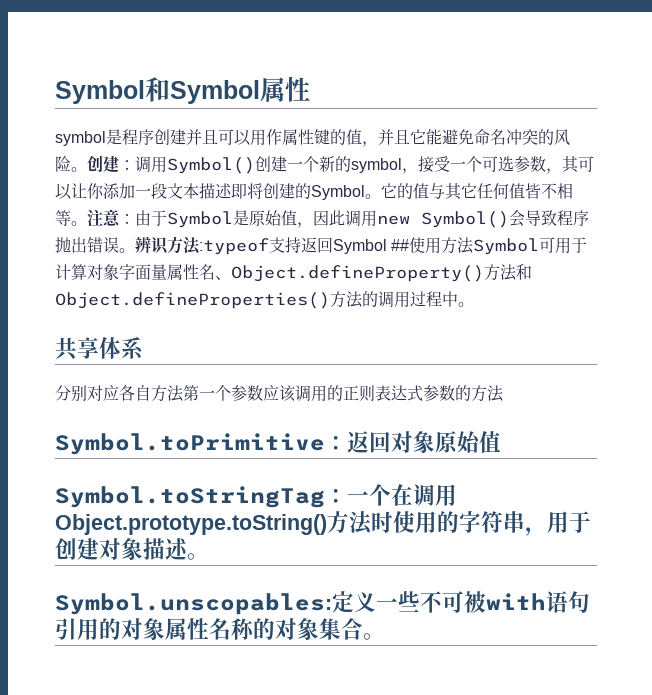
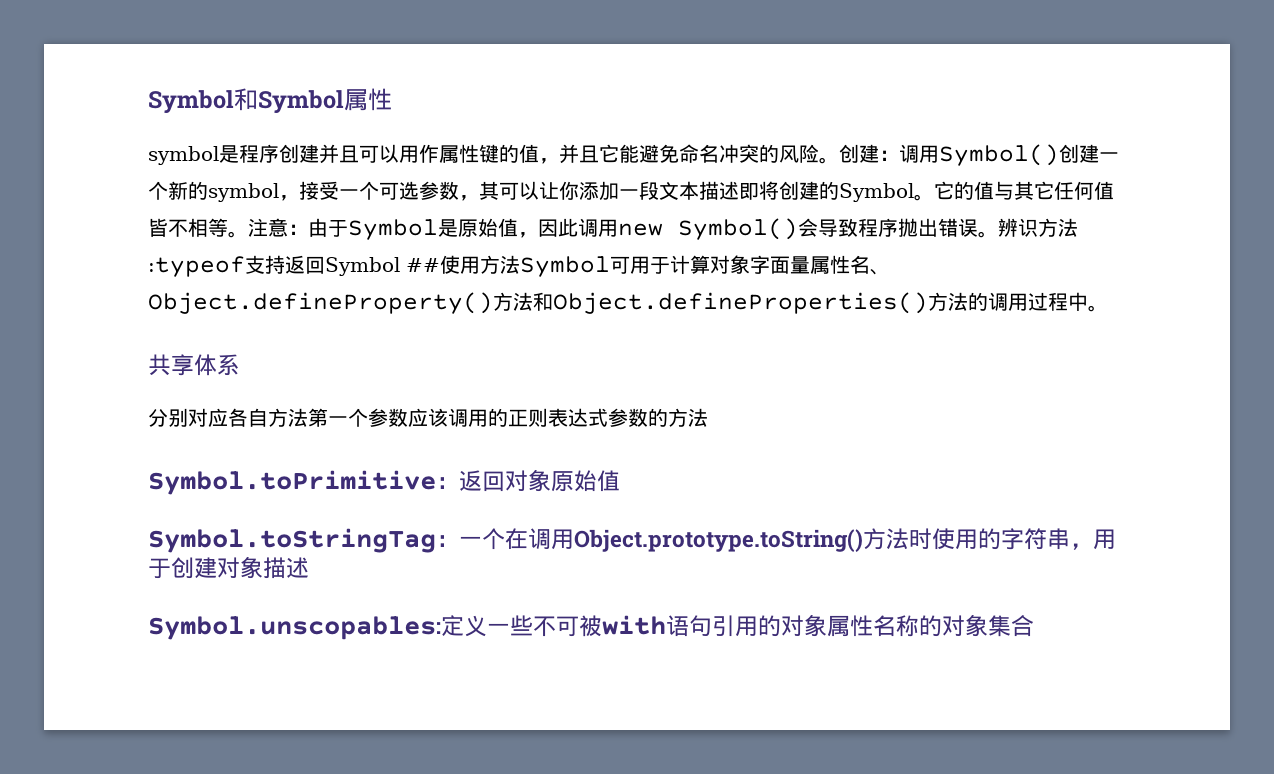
[187,553,209,560] 。 -> (309, 567) none
[363,633,385,640] 。 -> (1034, 626) none

